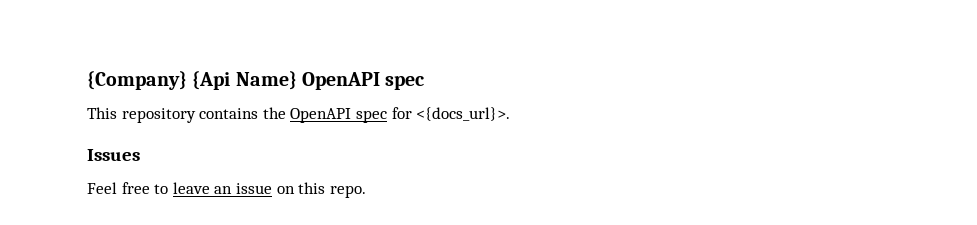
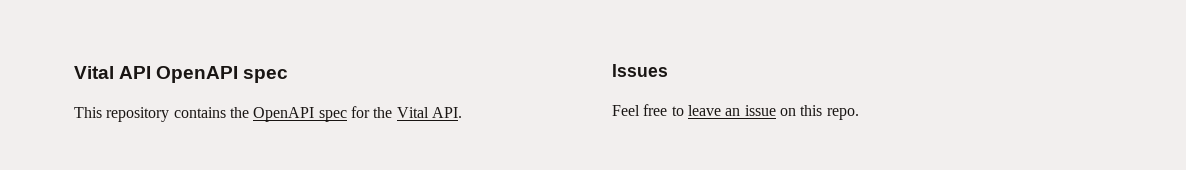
[87,71,297,90] {Company} {Api Name} -> [74,66,152,79] Vital API
[416,107,511,121] <{docs_url}>. -> [373,107,462,118] the Vital API.

